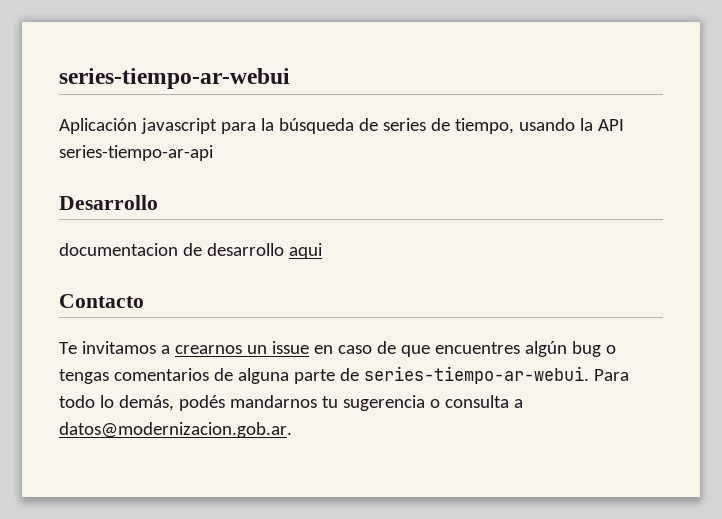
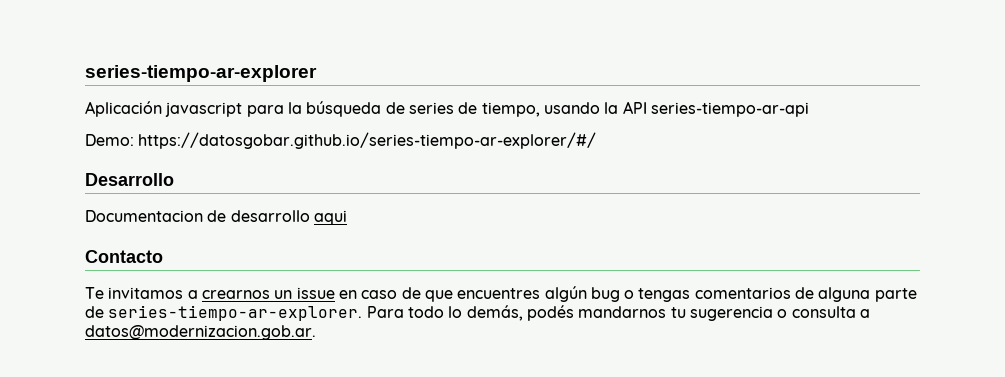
[59,68,290,89] series-tiempo-ar-webui -> [85,65,317,82] series-tiempo-ar-explorer
(213, 153) none -> [85,132,597,149] // Demo: https://datosgobar.github.io/series-tiempo-ar-explorer/#/
[59,243,178,256] documentacion -> [85,210,203,222] Documentacion
[363,366,589,384] series-tiempo-ar-webui. -> [108,305,363,321] series-tiempo-ar-explorer.

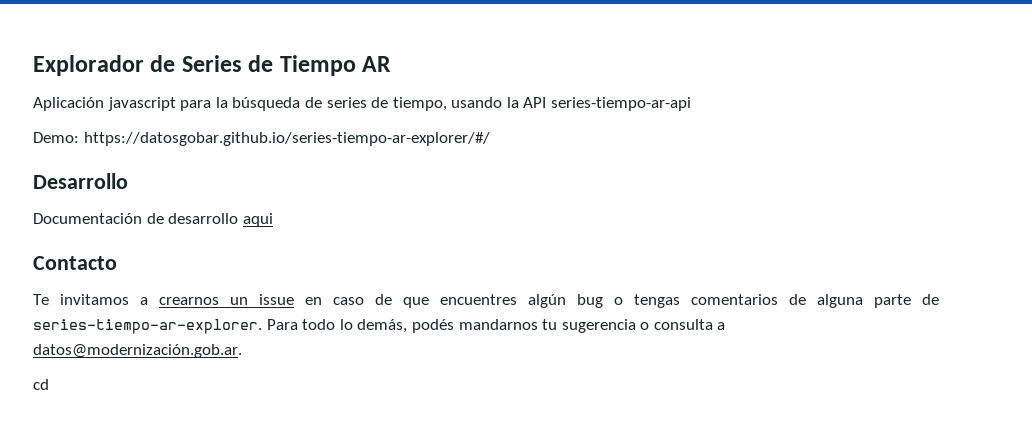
[85,65,317,82] series-tiempo-ar-explorer -> [33,55,392,76] Explorador de Series de Tiempo AR
[85,210,203,222] Documentacion -> [33,213,142,224] Documentación
[85,325,316,340] datos@modernizacion.gob.ar. -> [33,344,242,358] [33,379,49,390] datos@modernización.gob.ar. // cd

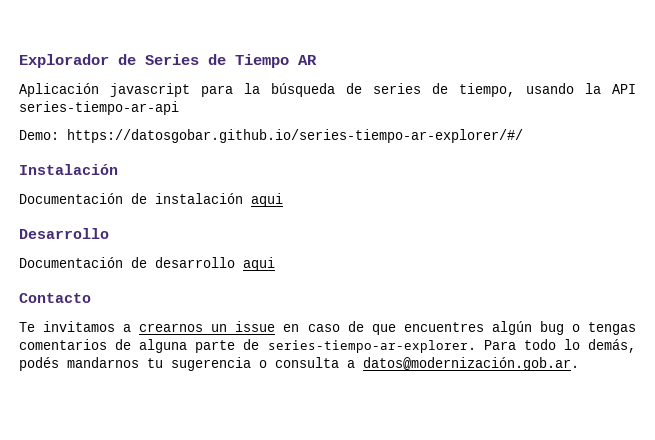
(490, 139) none -> [19,164,118,175] [19,193,283,207] // Instalación // Documentación de instalación aqui
[33,379,49,390] // cd -> (579, 364) none

